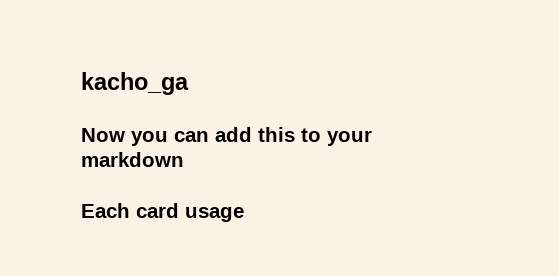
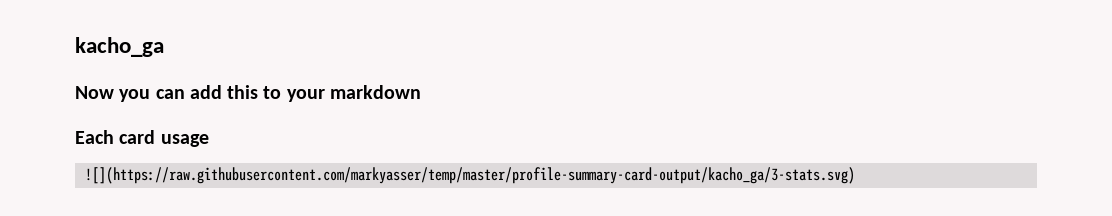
(244, 214) none -> [85,167,856,184] // ![](https://raw.githubusercontent.com/markyasser/temp/master/profile-summary-card-output/kacho_ga/3-stats.svg)

